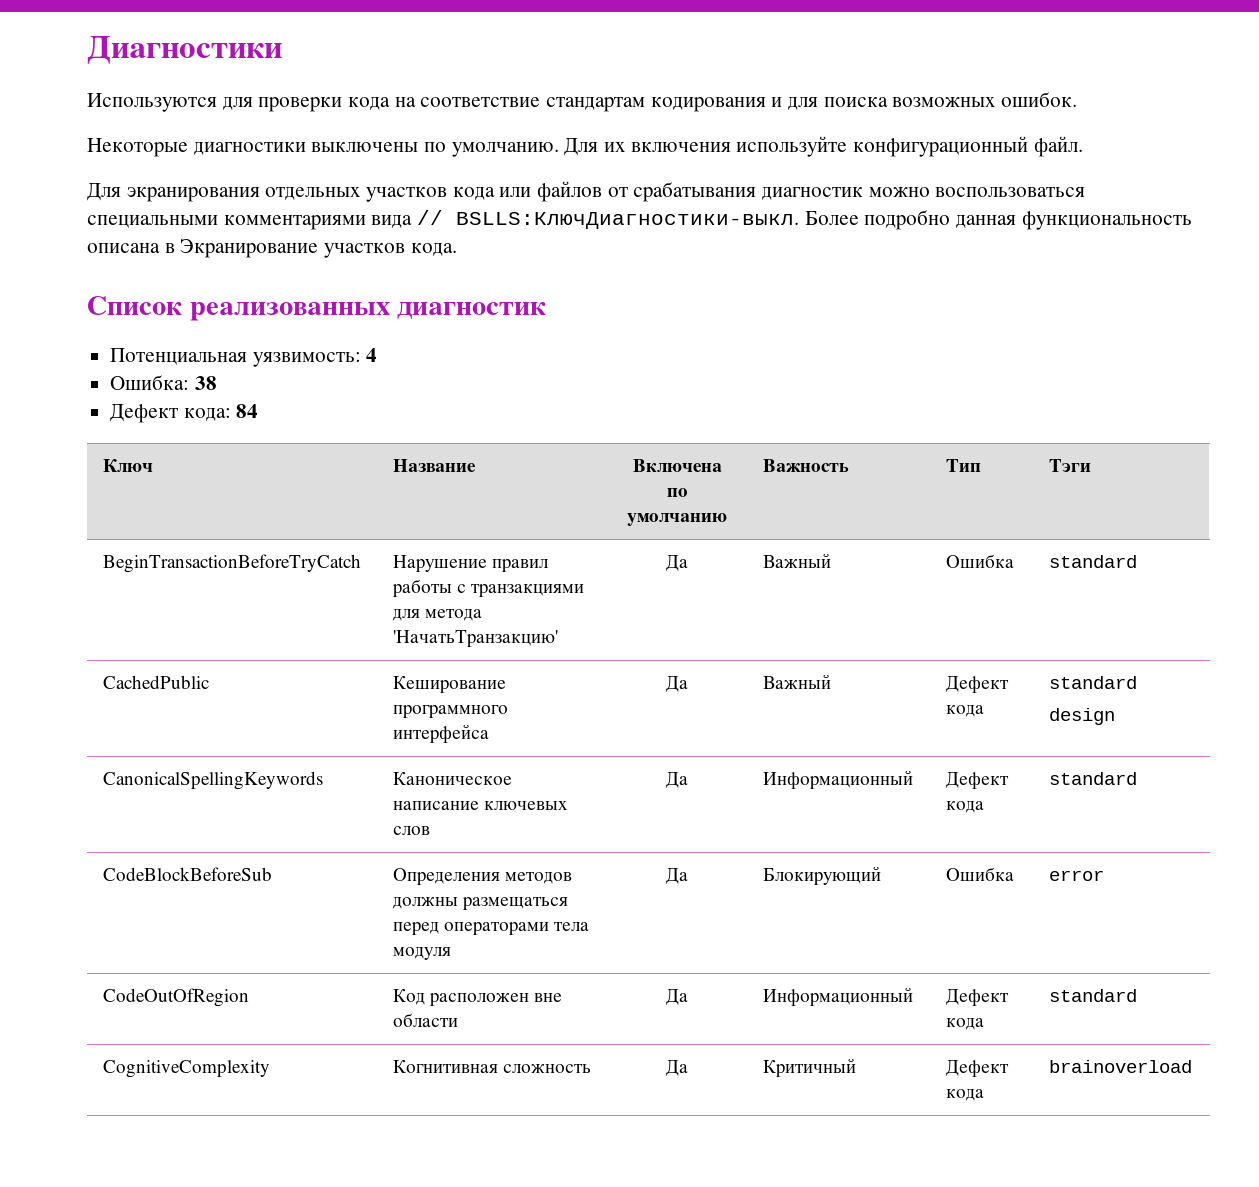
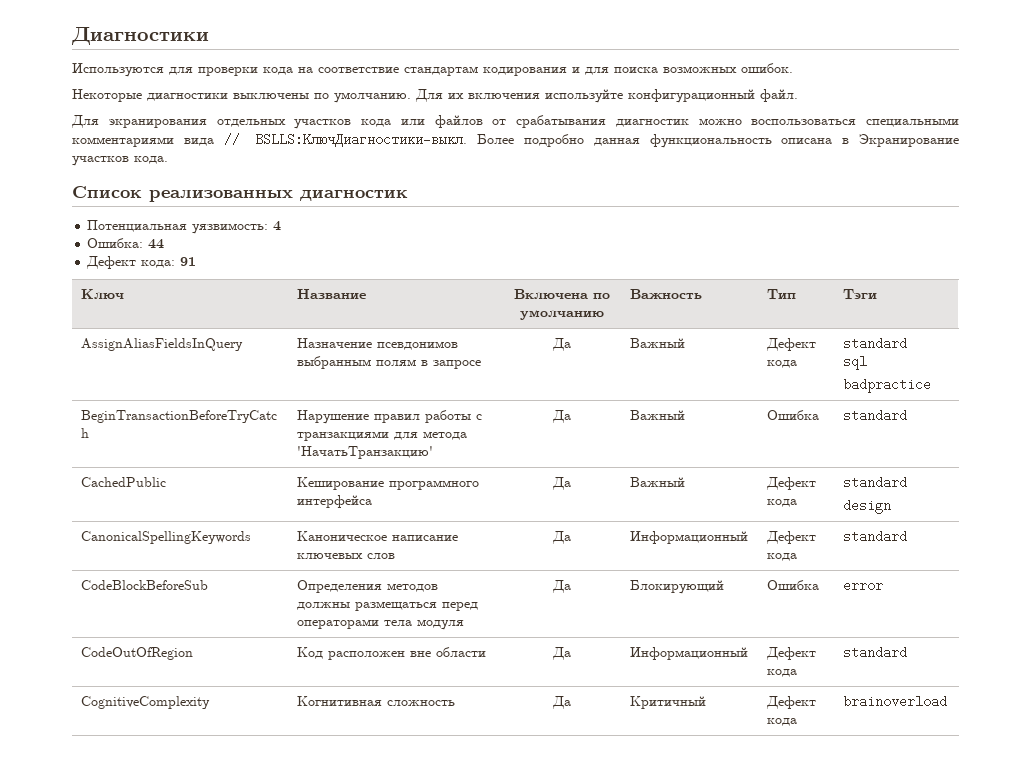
[194,376,217,390] 38 -> [148,239,165,249] 44
[236,404,259,418] 84 -> [180,257,197,266] 91
(1091, 465) none -> [81,338,244,351] [297,338,459,350] [297,356,482,369] [552,338,571,351] [630,338,686,348] [766,338,817,351] [767,360,798,368] [843,337,908,350] [843,356,868,370] [843,378,932,393] // AssignAliasFieldsInQuery | Назначение псевдонимов выбранным полям в запросе | Да | Важный | Дефект кода | standard // sql // badpractice

